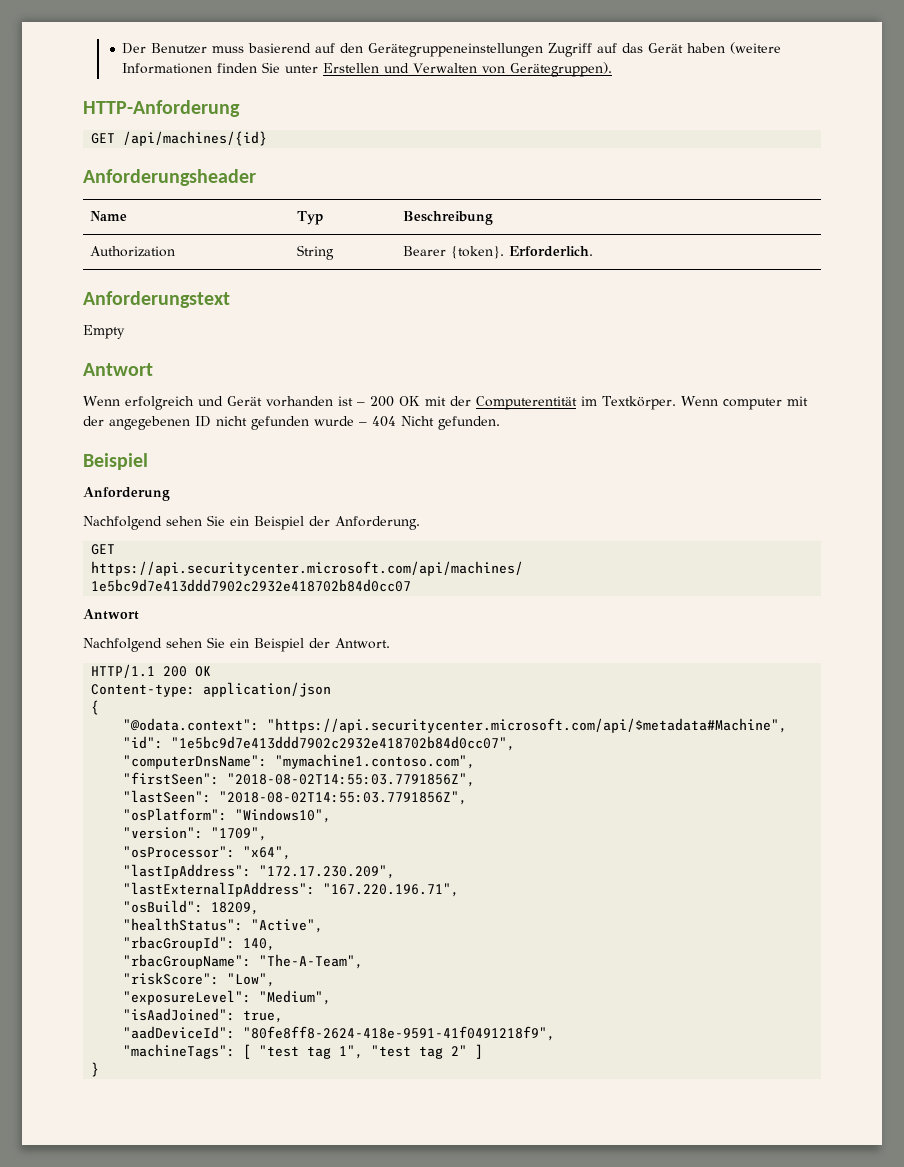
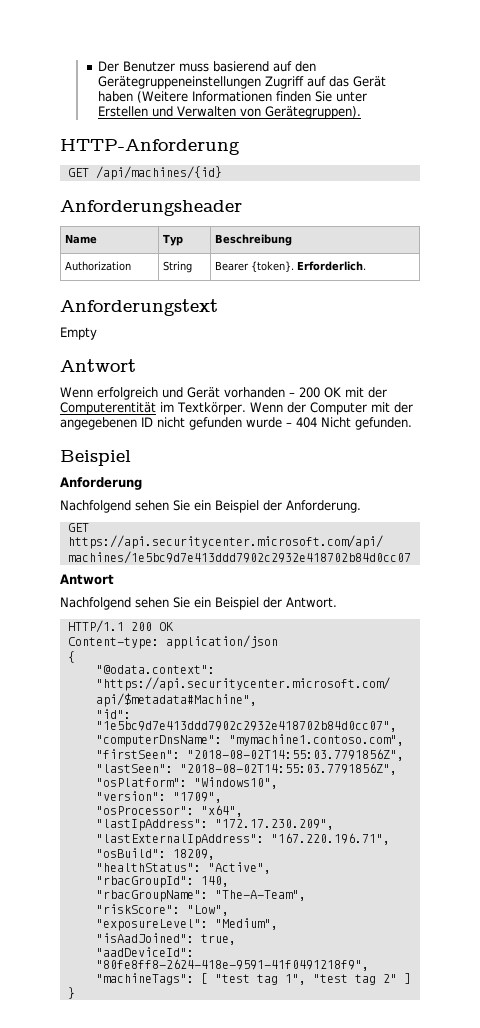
[730,42,782,54] (weitere -> [137,91,189,103] (Weitere
[338,396,353,406] ist -> (285, 392) none
[722,398,782,410] computer -> [286,402,367,415] der Computer

